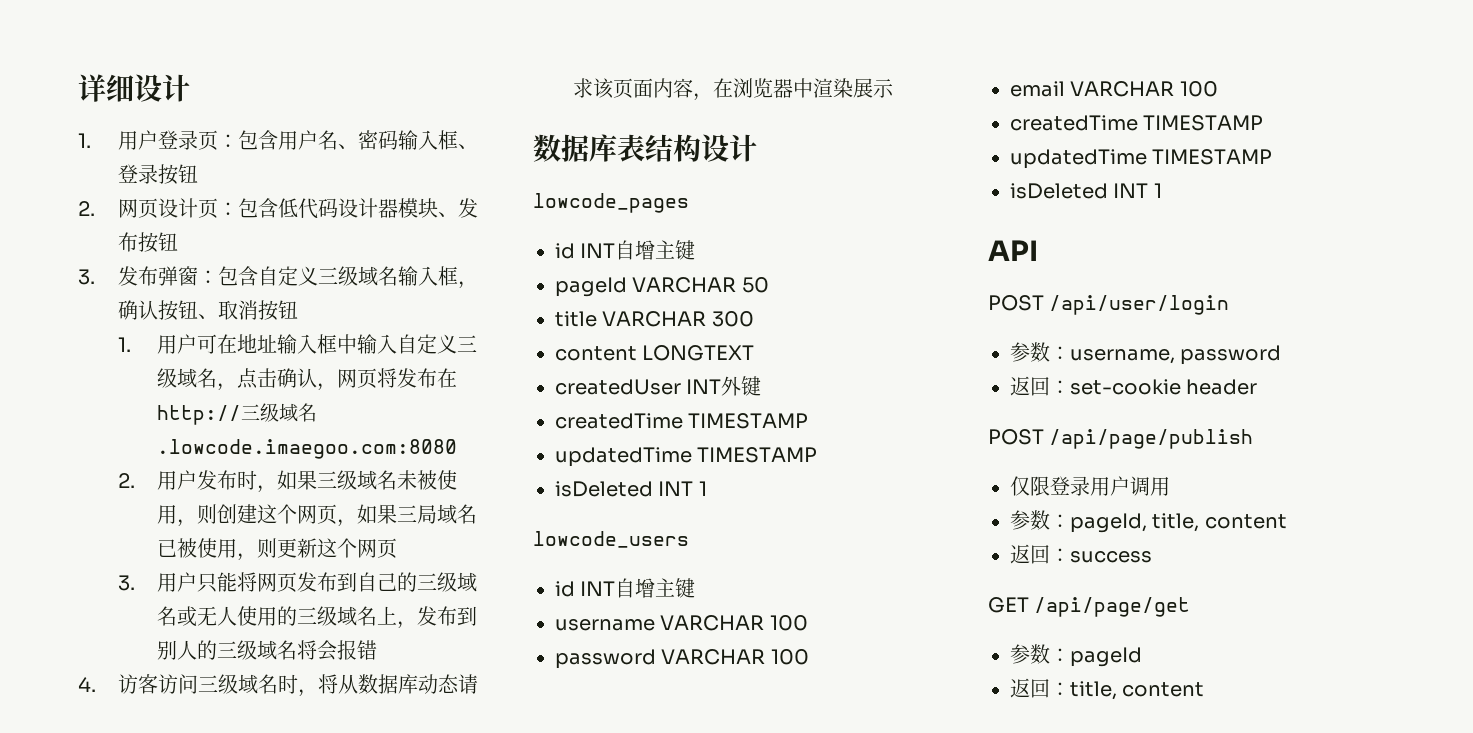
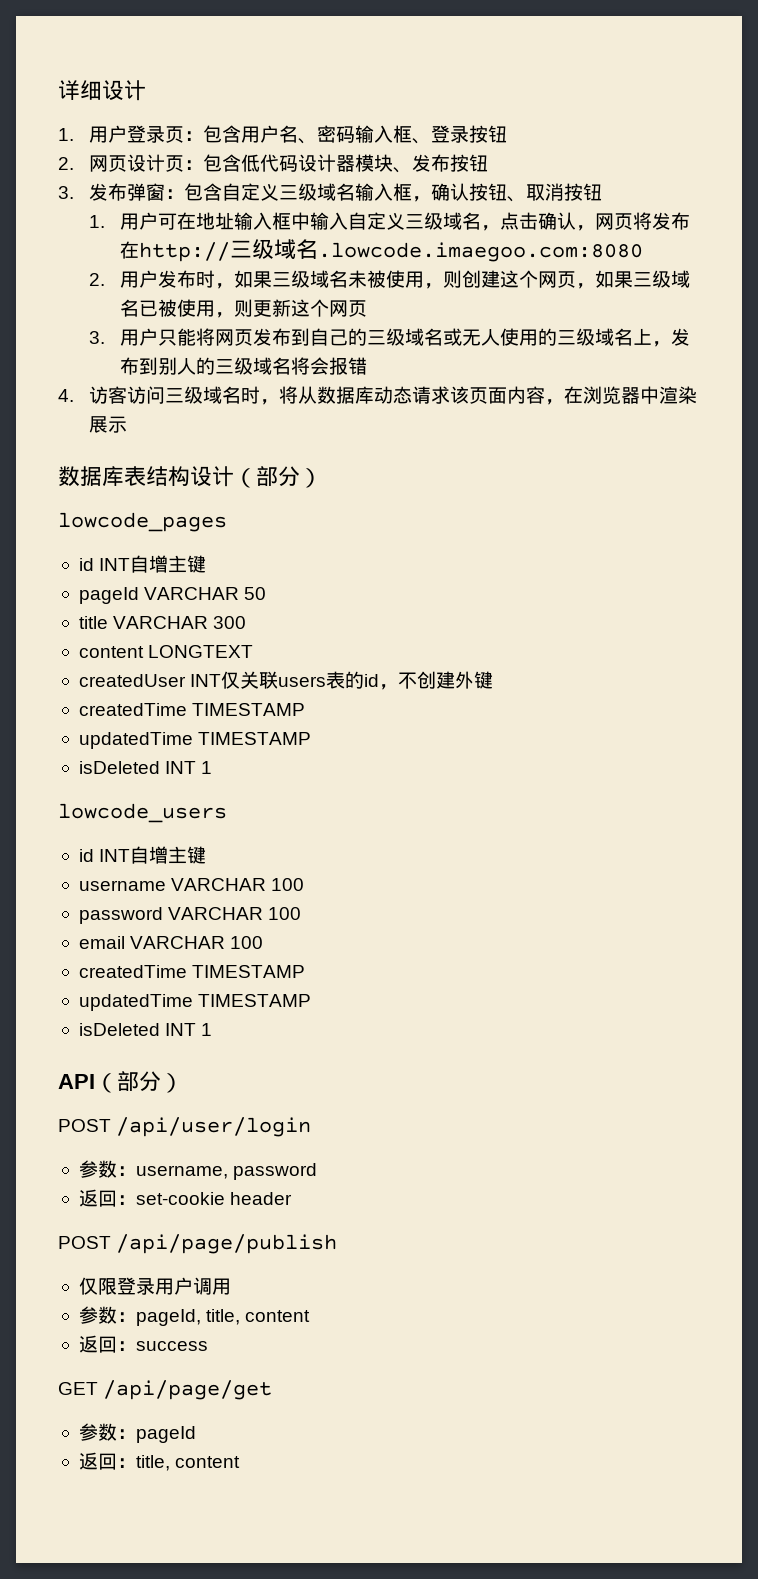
[417,505,438,524] 局 -> [651,270,671,288] 级
(757, 148) none -> [234,466,322,488] （部分）
(722, 386) none -> [221,671,456,690] 仅关联users表的id，不创建
(1038, 250) none -> [95,1071,183,1093] （部分）

